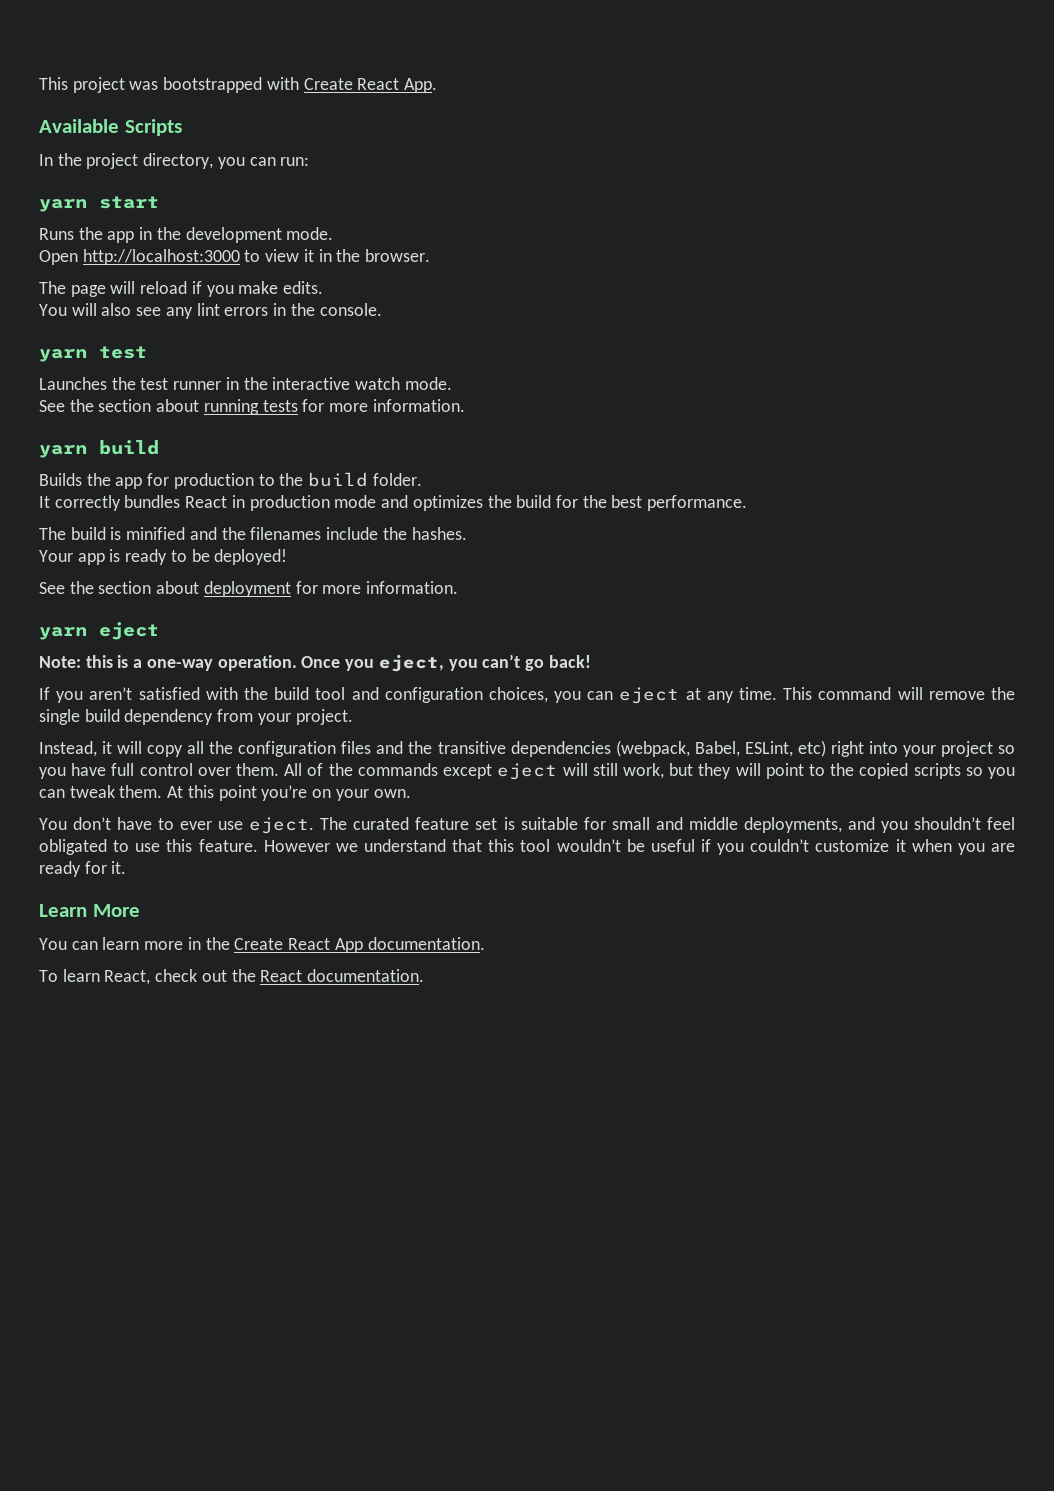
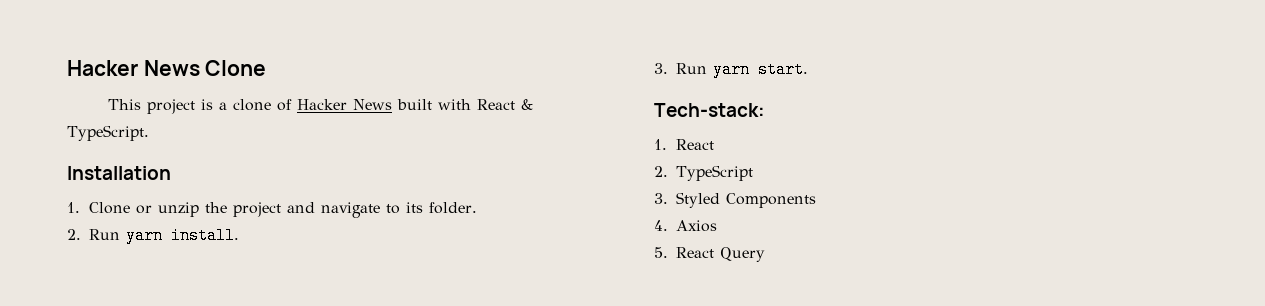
[39,77,438,93] [39,119,182,136] [39,153,310,169] [39,196,159,212] [39,227,334,243] [39,249,431,265] [39,281,324,297] [39,303,382,319] [39,346,147,362] [39,377,452,390] [39,399,465,415] [39,440,159,458] [39,472,422,489] [39,495,748,511] [39,527,467,540] [39,549,288,565] [39,581,459,597] [39,622,159,640] [39,654,591,672] [39,687,1015,704] [39,709,353,725] [39,740,1015,757] [39,763,1016,780] [39,785,411,801] [39,817,1015,834] [39,839,1015,855] [39,861,127,877] [39,904,140,917] [39,937,485,953] [39,969,425,985] This project was bootstrapped with Create React App. // Available Scripts // In the project directory, you can run: // yarn start // Runs the app in the development mode. // Open http://localhost:3000 to view it in the browser. // The page will reload if you make edits. // You will also see any lint errors in the console. // yarn test // Launches the test runner in the interactive watch mode. // See the section about running tests for more information. // yarn build // Builds the app for production to the build folder. // It correctly bundles React in production mode and optimizes the build for the best performance. // The build is minified and the filenames include the hashes. // Your app is ready to be deployed! // See the section about deployment for more information. // yarn eject // Note: this is a one-way operation. Once you eject, you can’t go back! // If you aren’t satisfied with the build tool and configuration choices, you can eject at any time. This command will remove the single build dependency from your project. // Instead, it will copy all the configuration files and the transitive dependencies (webpack, Babel, ESLint, etc) right into your project so you have full control over them. All of the commands except eject will still work, but they will point to the copied scripts so you can tweak them. At this point you’re on your own. // You don’t have to ever use eject. The curated feature set is suitable for small and middle deployments, and you shouldn’t feel obligated to use this feature. However we understand that this tool wouldn’t be useful if you couldn’t customize it when you are ready for it. // Learn More // You can learn more in the Create React App documentation. // To learn React, check out the React documentation. -> [67,60,267,76] [108,99,534,114] [67,125,149,141] [67,166,171,180] [67,202,478,218] [67,227,240,244] [654,61,809,78] [654,103,765,117] [654,139,715,150] [654,165,754,181] [654,192,817,208] [654,220,718,232] [654,247,766,262] Hacker News Clone // This project is a clone of Hacker News built with React & TypeScript. // Installation // 1. Clone or unzip the project and navigate to its folder. // 2. Run yarn install. // 3. Run yarn start. // Tech-stack: // 1. React // 2. TypeScript // 3. Styled Components // 4. Axios // 5. React Query

